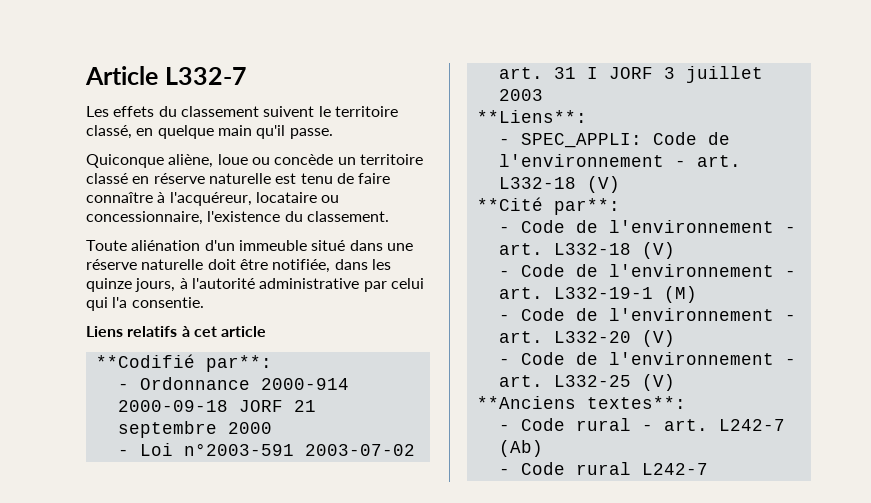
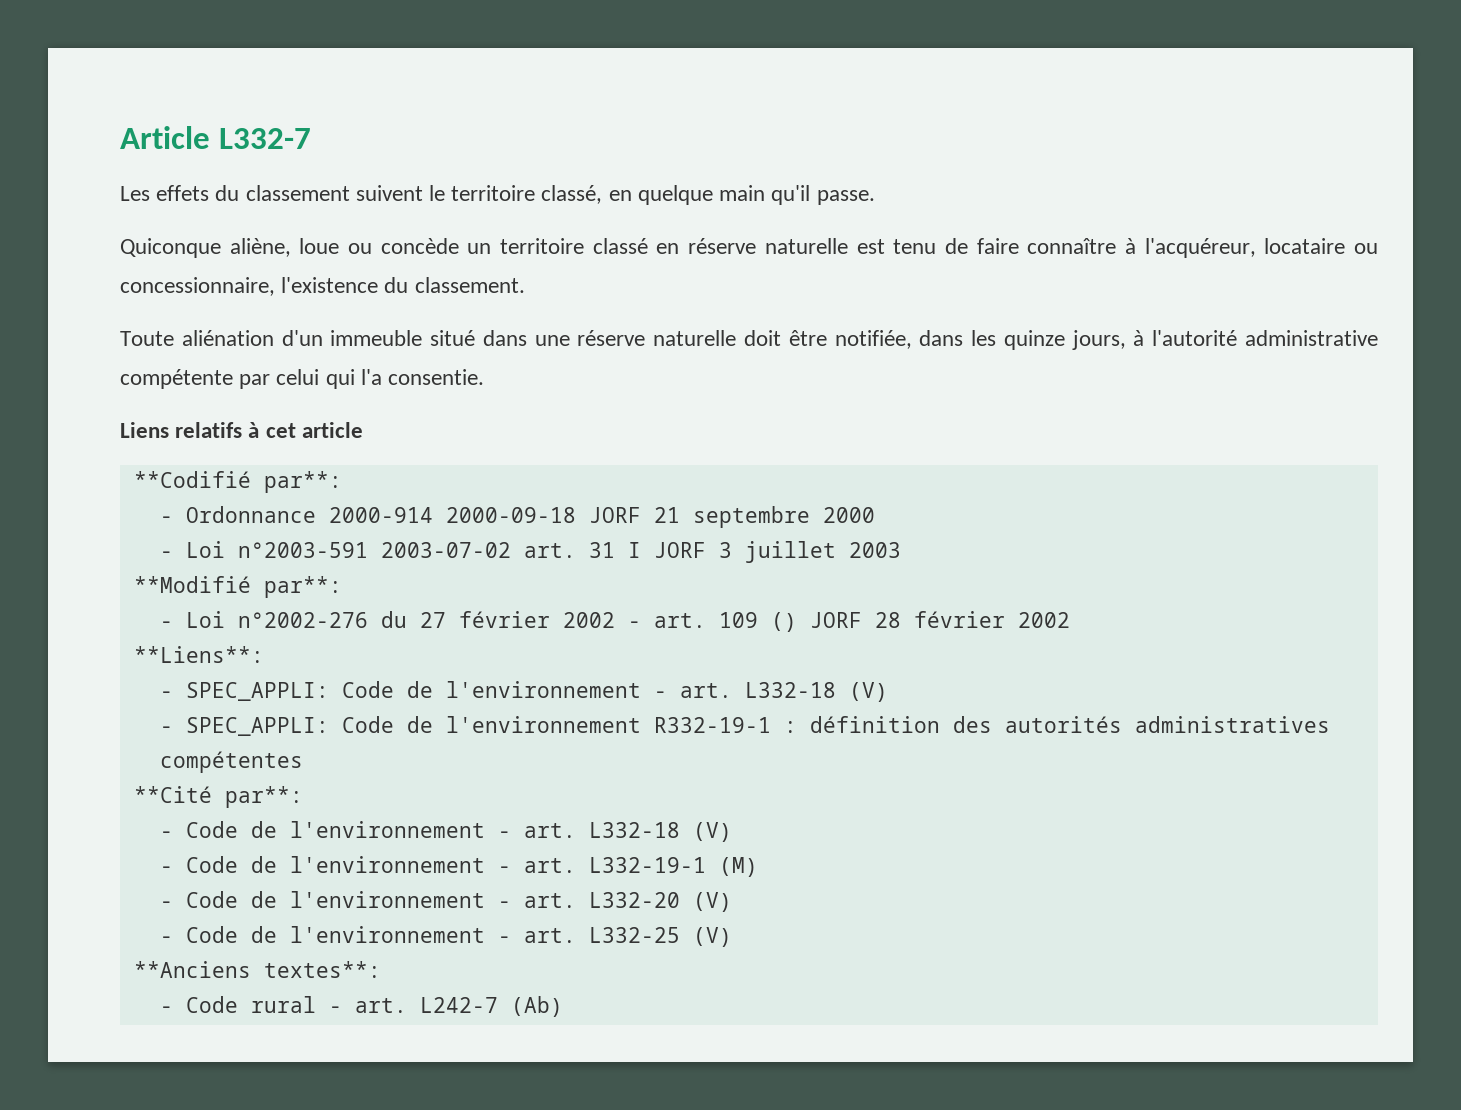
(360, 283) none -> [120,369,233,389] compétente
(543, 95) none -> [133,576,342,598] [159,611,1070,632] // **Modifié par**: // - Loi n°2002-276 du 27 février 2002 - art. 109 () JORF 28 février 2002
(620, 184) none -> [159,716,1330,736] [159,751,303,773] // - SPEC_APPLI: Code de l'environnement R332-19-1 : définition des autorités administratives compétentes
[498,462,708,475] // - Code rural L242-7 -> (563, 1006) none

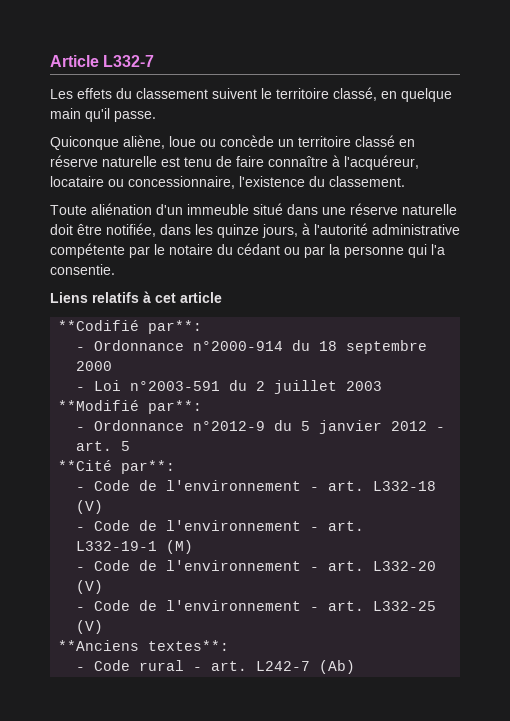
[276,369,320,385] celui -> [154,243,404,258] le notaire du cédant ou par la personne
[328,507,680,523] 2000-914 2000-09-18 JORF 21 -> [193,340,338,351] n°2000-914 du 18
[380,542,732,558] 2003-07-02 art. 31 I JORF 3 -> [229,380,266,391] du 2
[185,611,1070,632] [133,646,264,663] [159,681,888,702] [159,716,1330,736] [159,751,303,773] Loi n°2002-276 du 27 février 2002 - art. 109 () JORF 28 février 2002 // **Liens**: // - SPEC_APPLI: Code de l'environnement - art. L332-18 (V) // - SPEC_APPLI: Code de l'environnement R332-19-1 : définition des autorités administratives compétentes -> [94,420,446,434] [76,441,131,451] Ordonnance n°2012-9 du 5 janvier 2012 - art. 5

